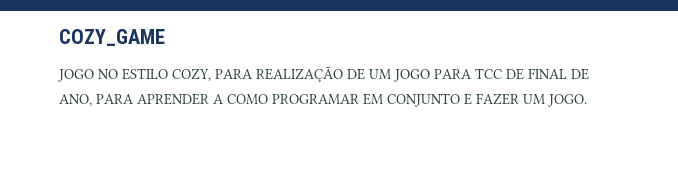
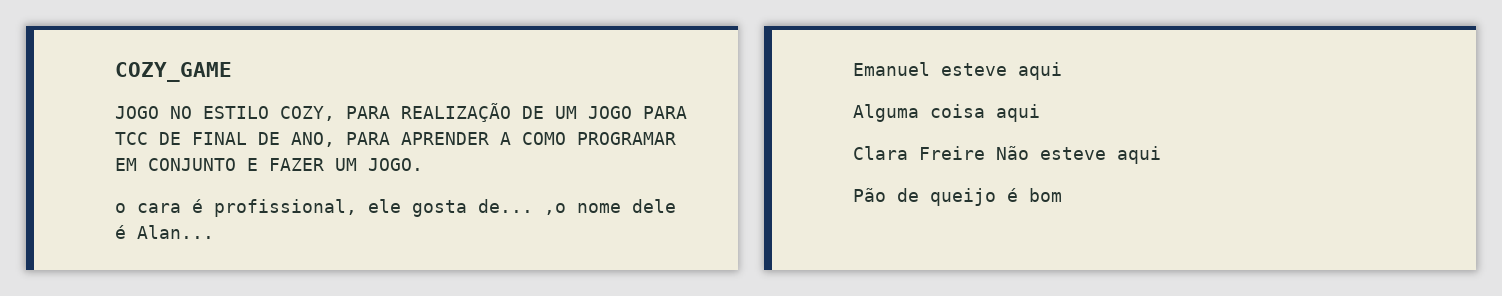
(587, 100) none -> [115,199,676,217] [115,225,214,239] [853,62,1062,80] [853,104,1040,122] [853,146,1161,164] [853,188,1062,206] // o cara é profissional, ele gosta de... ,o nome dele é Alan... // Emanuel esteve aqui // Alguma coisa aqui // Clara Freire Não esteve aqui // Pão de queijo é bom

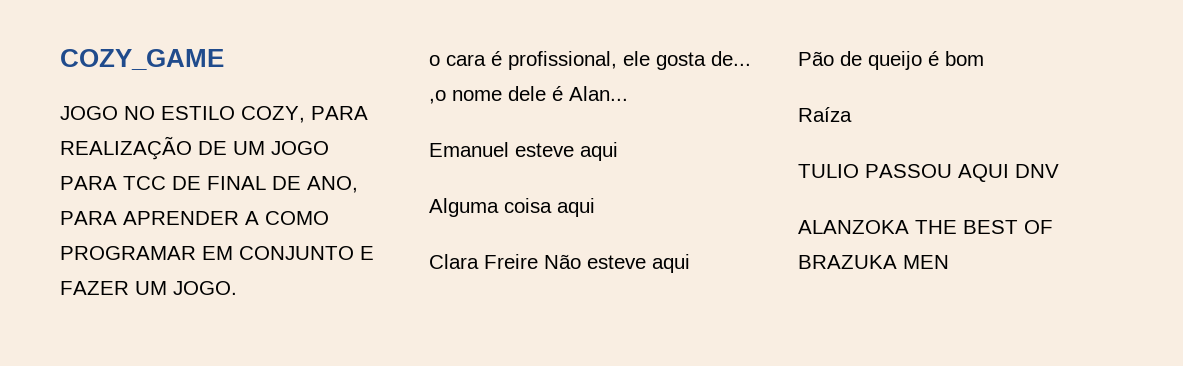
(1062, 195) none -> [798,107,852,122] [798,164,1059,182] [798,220,1053,234] [798,255,949,269] // Raíza // TULIO PASSOU AQUI DNV // ALANZOKA THE BEST OF BRAZUKA MEN

